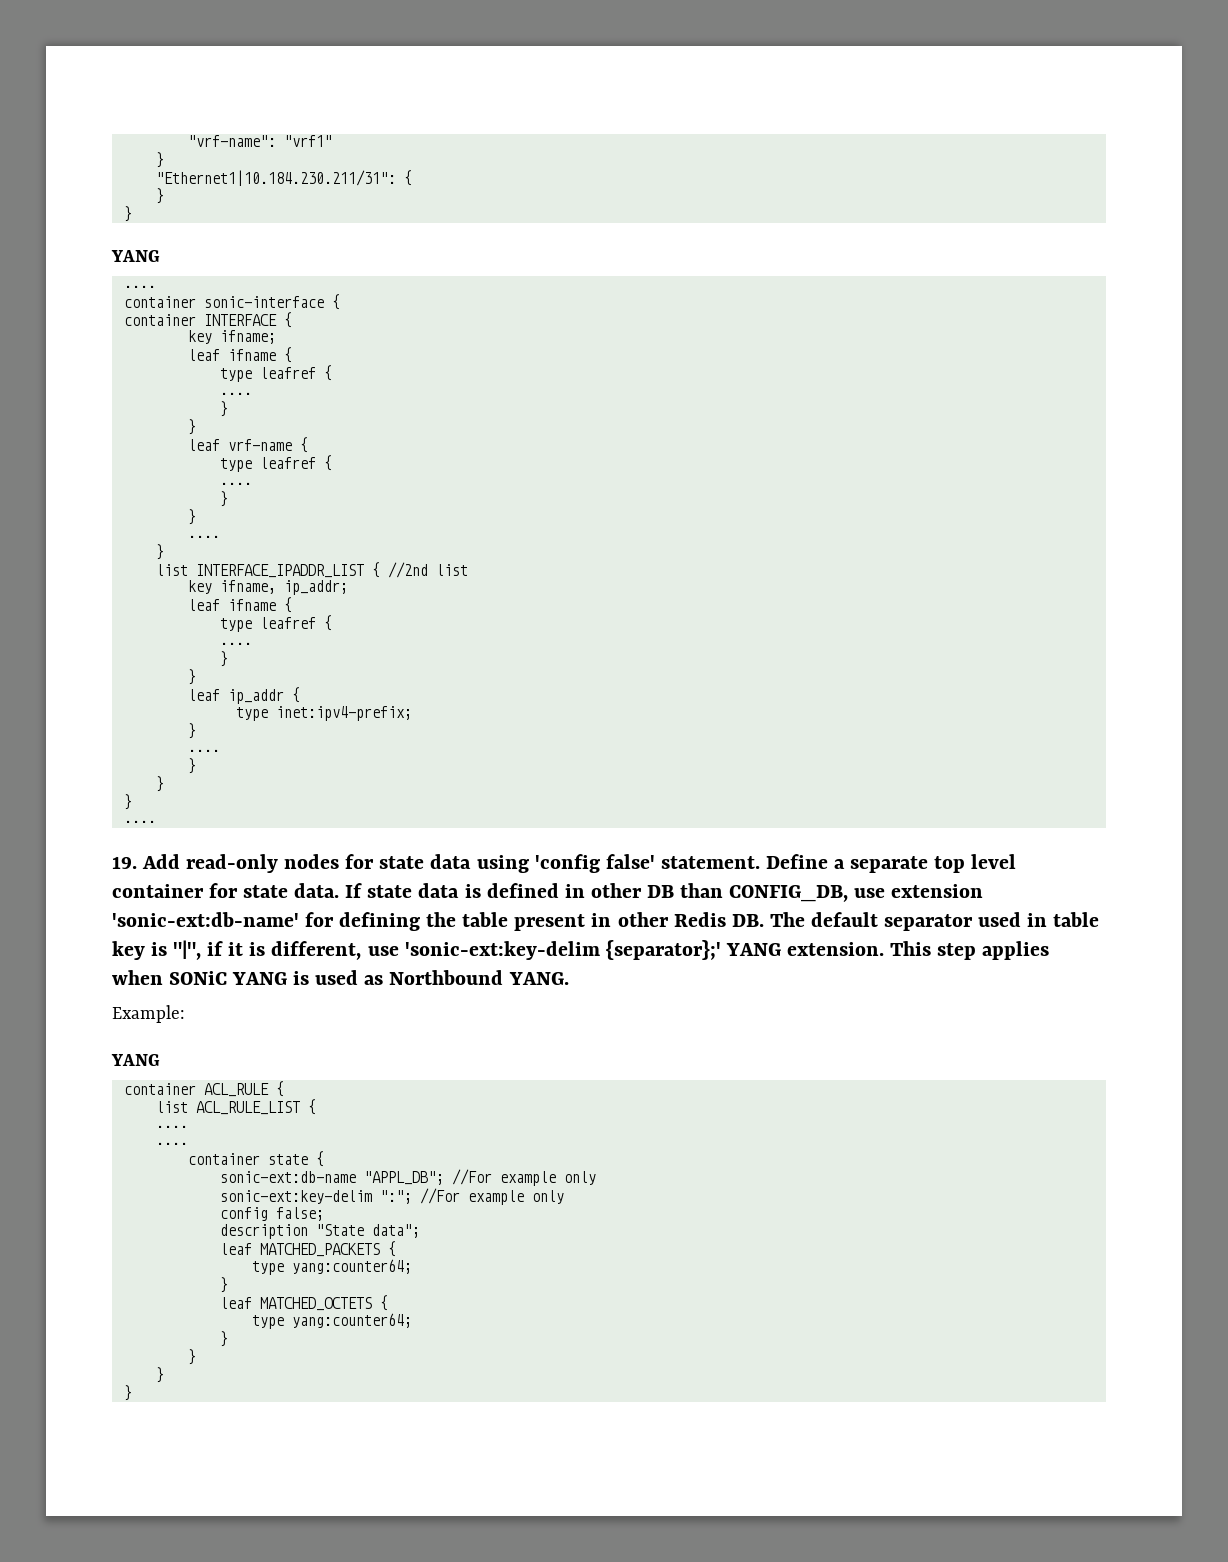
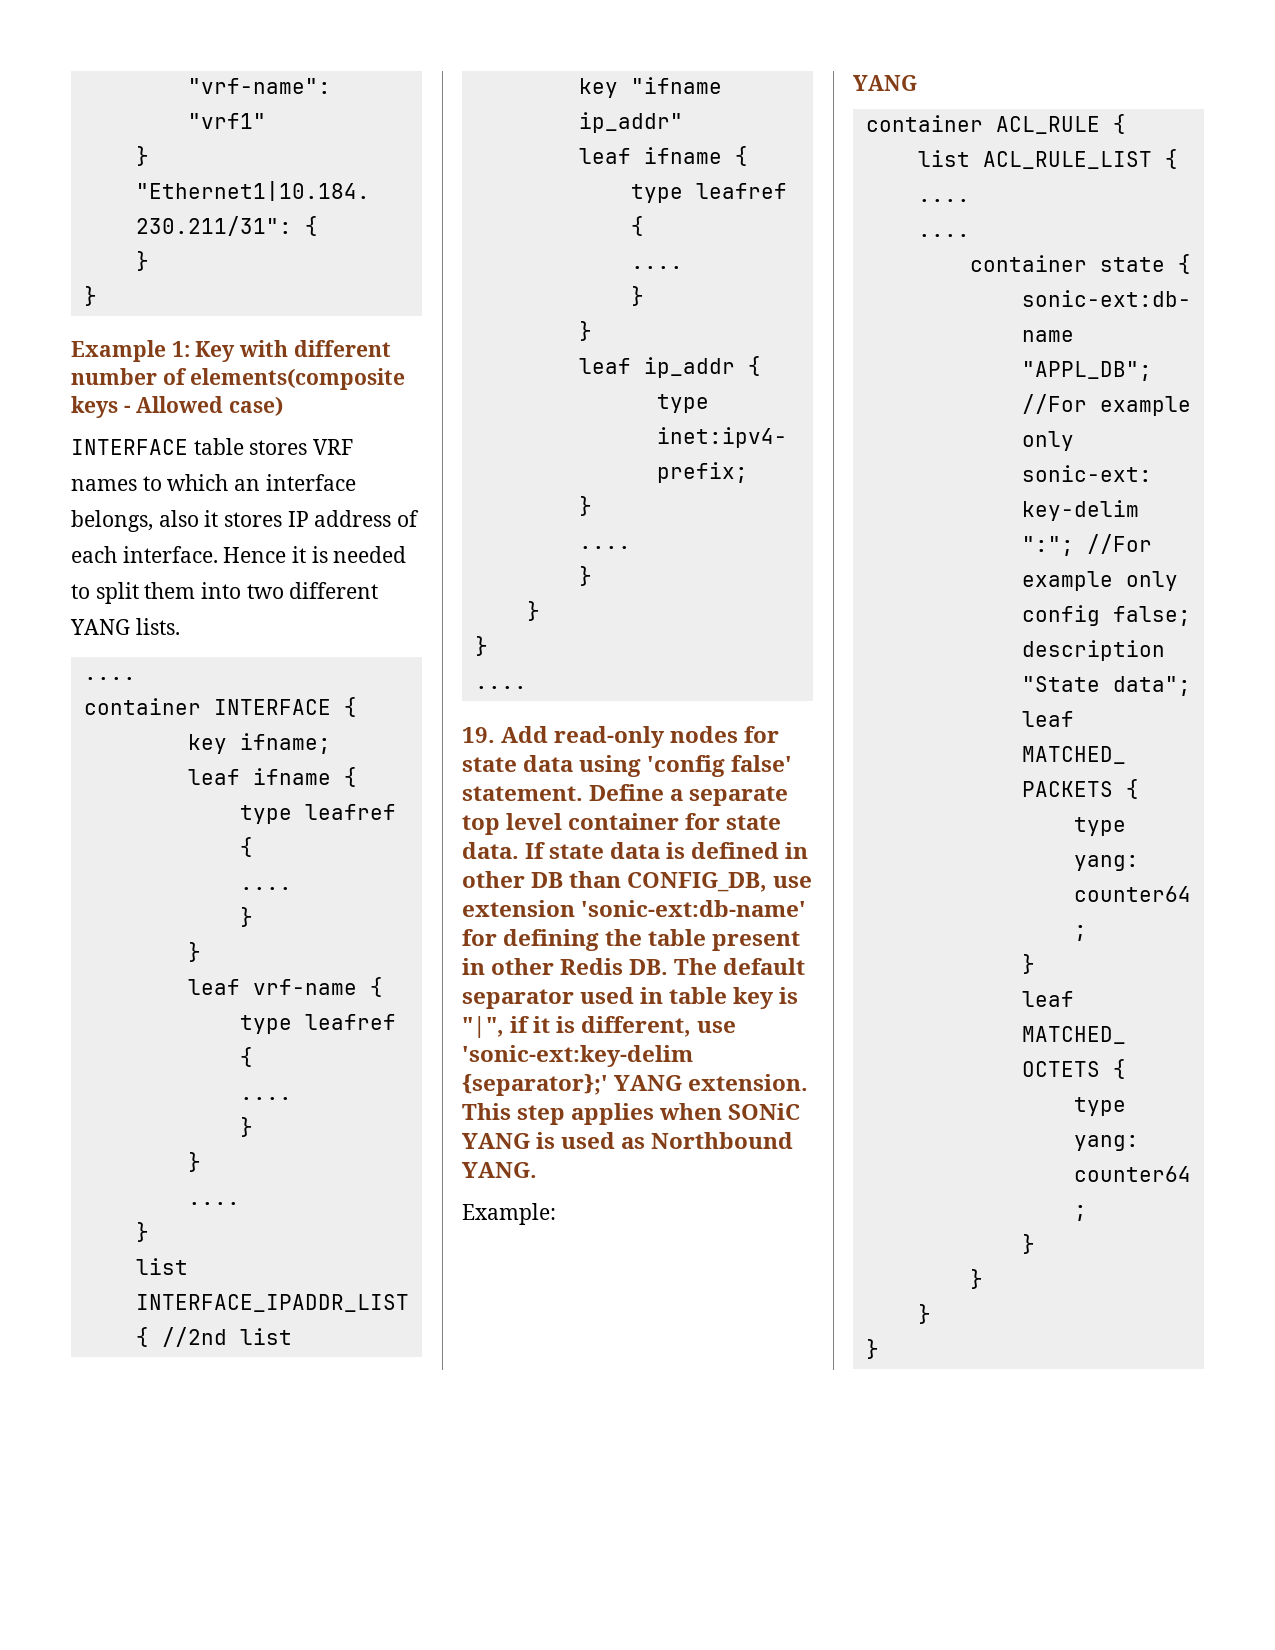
[111,250,160,262] [124,285,156,288] [124,294,340,310] YANG // .... // container sonic-interface { -> [71,340,391,362] [71,368,406,390] [71,396,284,418] [71,438,354,455] [71,474,356,491] [71,510,420,532] [71,546,407,563] [71,582,379,604] [70,618,180,635] [83,677,136,680] Example 1: Key with different number of elements(composite keys - Allowed case) // INTERFACE table stores VRF names to which an interface belongs, also it stores IP address of each interface. Hence it is needed to split them into two different YANG lists. // ....
[220,580,348,595] ifname, ip_addr; -> [630,77,722,94] [578,112,683,133] "ifname ip_addr"

